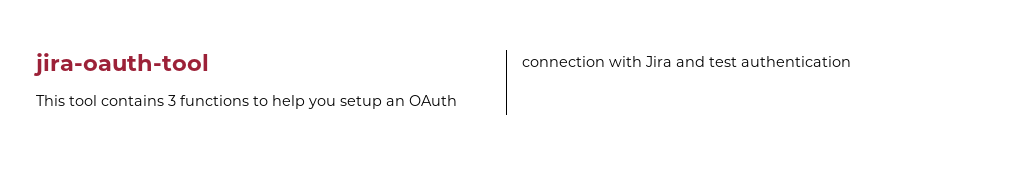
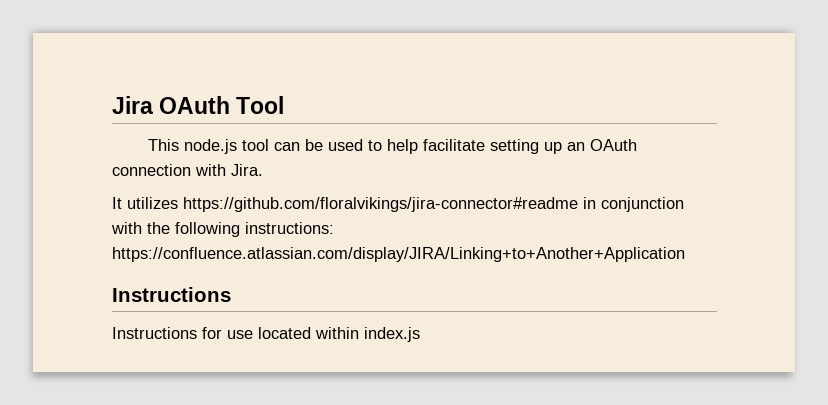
[33,53,209,76] [36,95,457,109] [522,56,851,67] jira-oauth-tool // This tool contains 3 functions to help you setup an OAuth connection with Jira and test authentication -> [112,96,285,114] [147,139,637,154] [112,164,263,176] [112,197,684,212] [111,222,334,237] [112,247,685,262] [112,287,231,302] [112,327,420,342] Jira OAuth Tool // This node.js tool can be used to help facilitate setting up an OAuth connection with Jira. // It utilizes https://github.com/floralvikings/jira-connector#readme in conjunction with the following instructions: https://confluence.atlassian.com/display/JIRA/Linking+to+Another+Application // Instructions // Instructions for use located within index.js

